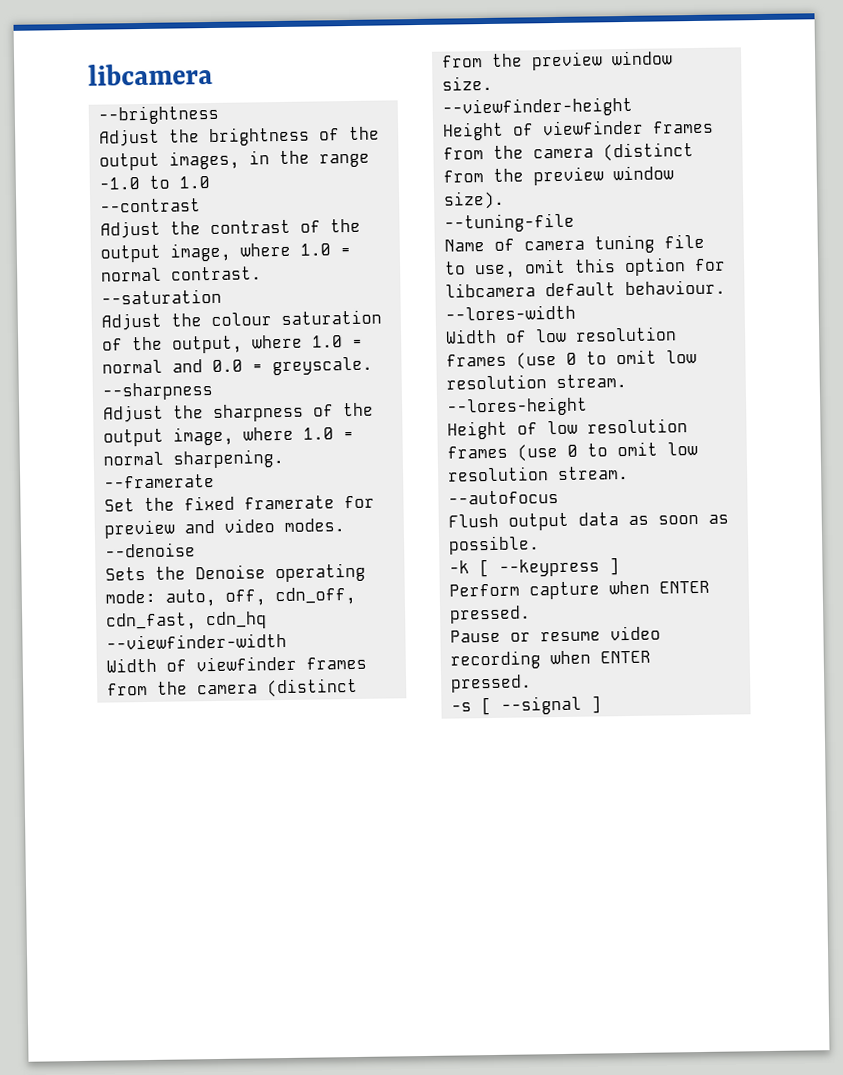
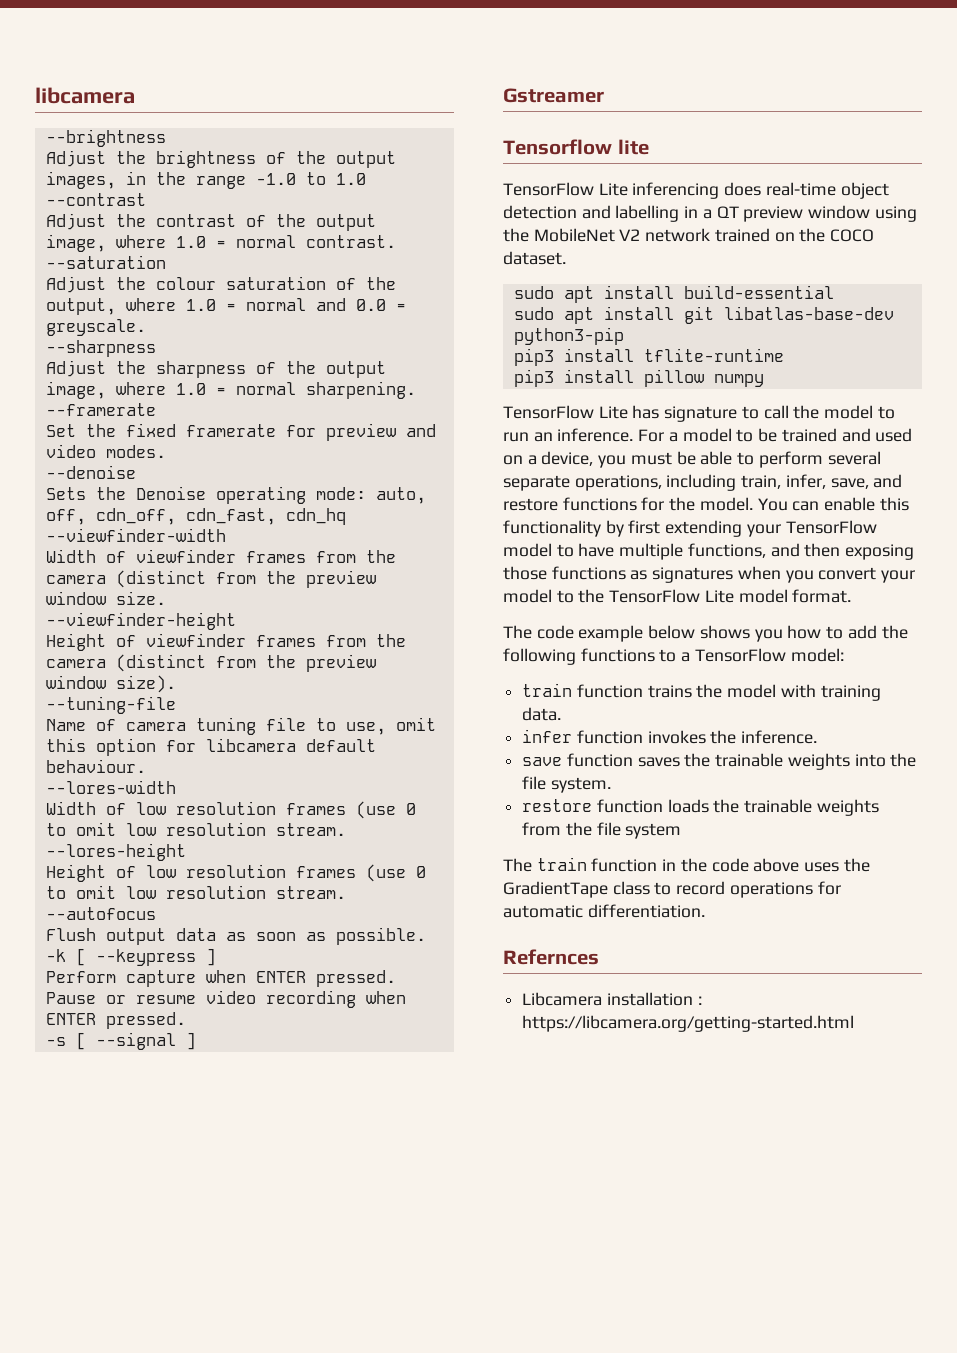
(602, 704) none -> [503,88,604,103] [503,139,649,155] [503,182,889,199] [503,205,917,222] [503,228,875,242] [503,251,566,265] [513,285,834,303] [513,306,894,324] [513,327,624,345] [513,348,784,366] [513,369,764,387] [503,405,895,422] [503,428,913,442] [503,451,881,468] [503,474,903,491] [503,497,909,511] [503,520,877,537] [503,543,915,560] [503,566,916,583] [503,589,852,603] [503,625,908,642] [503,648,844,665] [522,683,881,701] [522,707,562,721] [522,729,818,744] [522,753,917,770] [522,776,611,793] [522,799,879,816] [522,822,682,839] [503,857,870,872] [503,881,841,898] [503,904,705,918] [503,949,599,965] [522,992,702,1006] [522,1015,855,1032] // Gstreamer // Tensorflow lite // TensorFlow Lite inferencing does real-time object detection and labelling in a QT preview window using the MobileNet V2 network trained on the COCO dataset. // sudo apt install build-essential // sudo apt install git libatlas-base-dev python3-pip // pip3 install tflite-runtime // pip3 install pillow numpy // TensorFlow Lite has signature to call the model to run an inference. For a model to be trained and used on a device, you must be able to perform several separate operations, including train, infer, save, and restore functions for the model. You can enable this functionality by first extending your TensorFlow model to have multiple functions, and then exposing those functions as signatures when you convert your model to the TensorFlow Lite model format. // The code example below shows you how to add the following functions to a TensorFlow model: // train function trains the model with training data. // infer function invokes the inference. // save function saves the trainable weights into the file system. // restore function loads the trainable weights from the file system // The train function in the code above uses the GradientTape class to record operations for automatic differentiation. // Refernces // Libcamera installation : https://libcamera.org/getting-started.html

